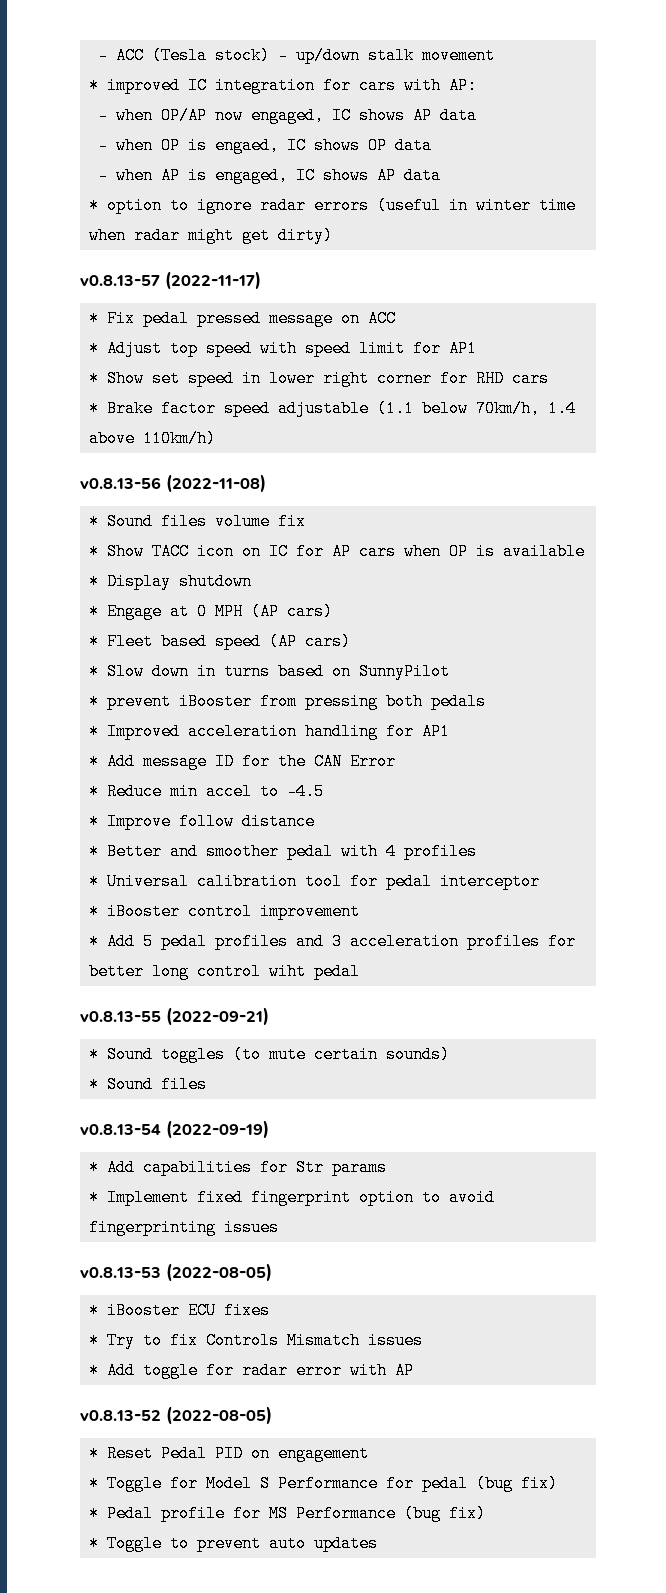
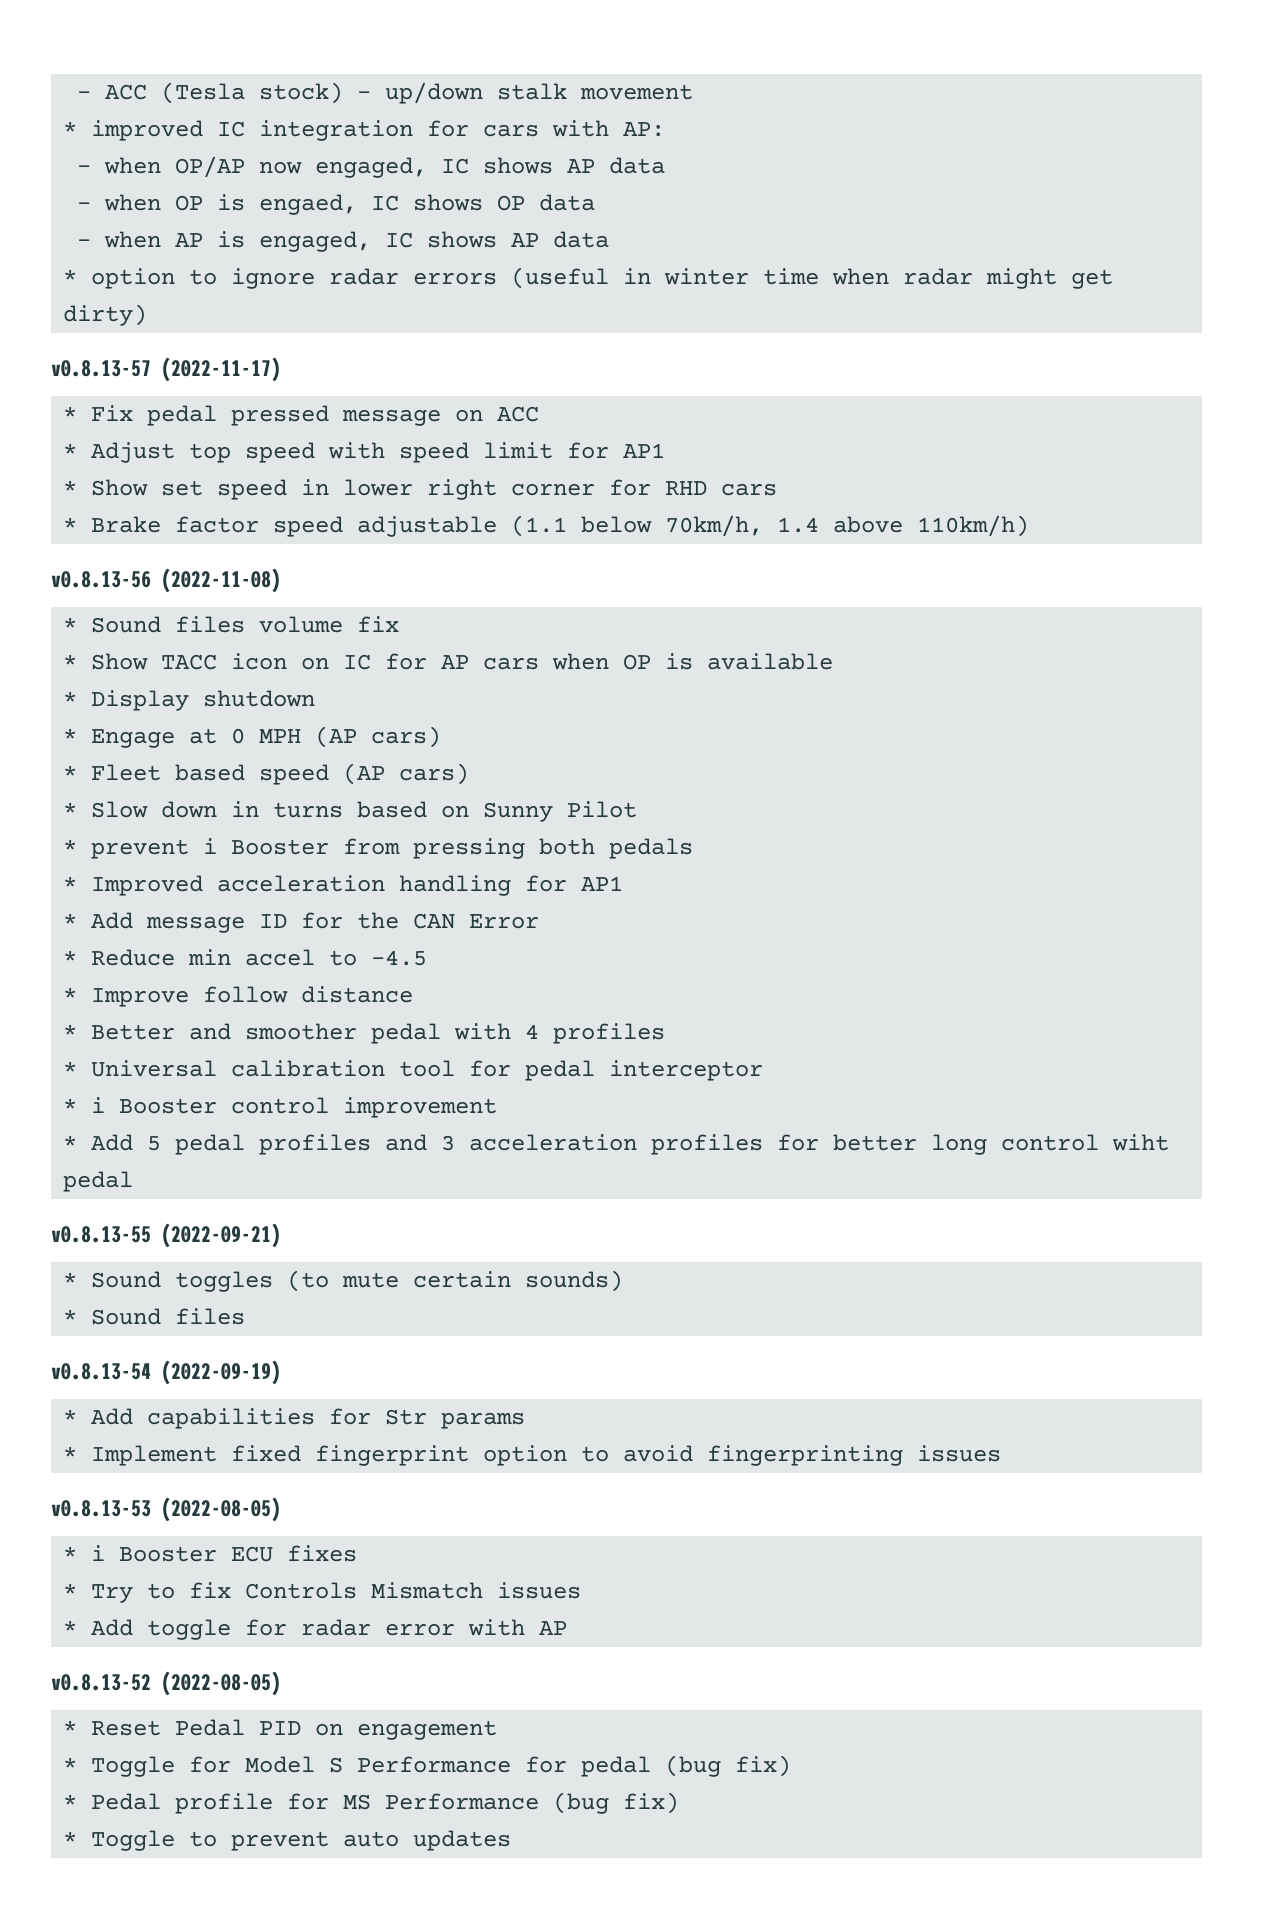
[359,663,451,680] SunnyPilot -> [483,801,637,822] Sunny Pilot
[179,693,253,710] iBooster -> [203,838,329,855] i Booster
[107,903,181,920] iBooster -> [91,1097,217,1114] i Booster
[107,1302,181,1319] iBooster -> [91,1545,217,1562] i Booster

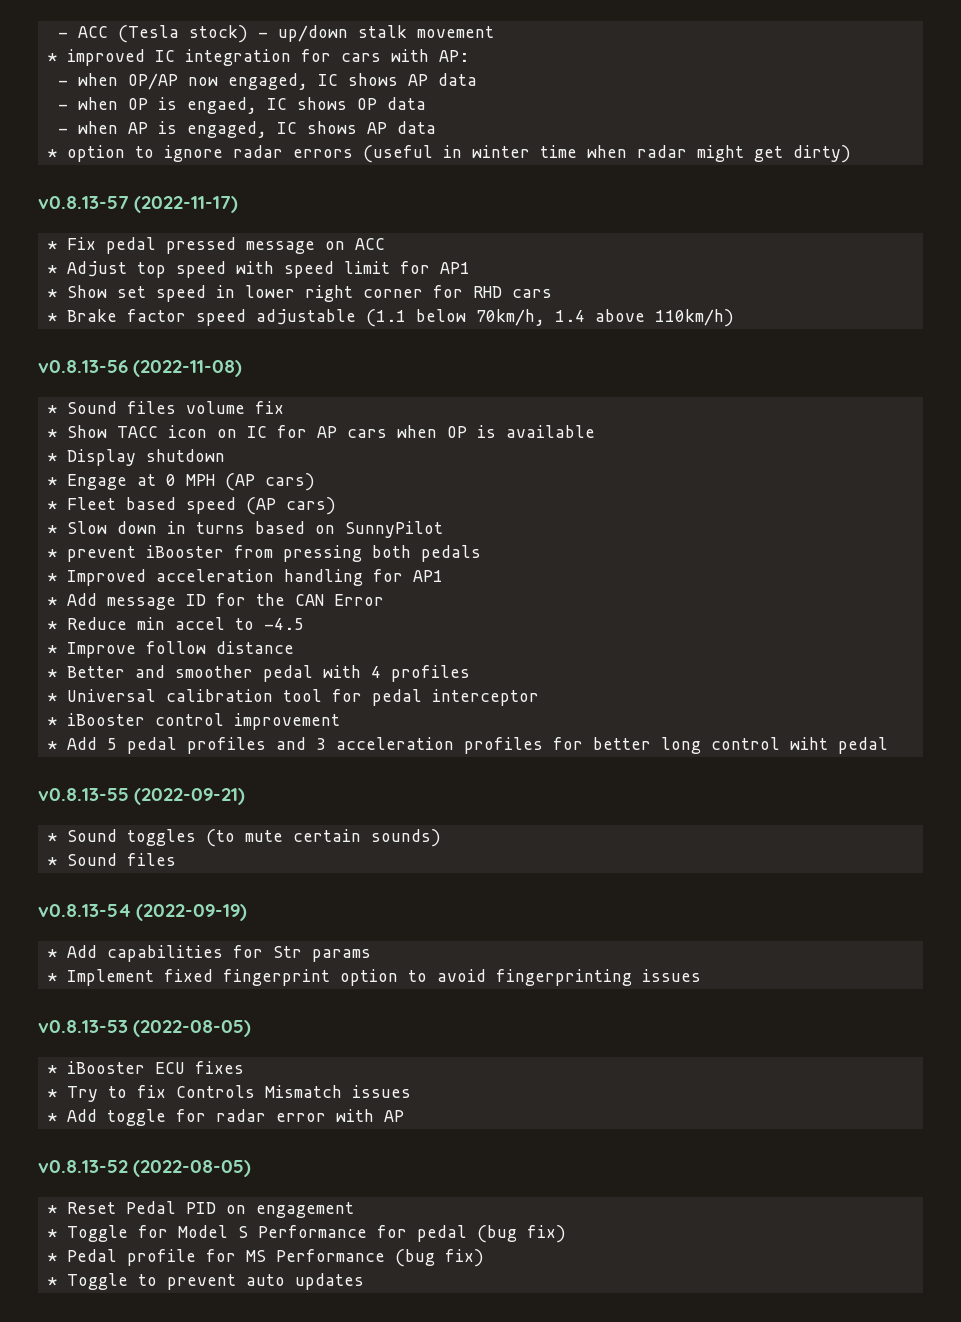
[483,801,637,822] Sunny Pilot -> [345,521,444,538] SunnyPilot
[203,838,329,855] i Booster -> [146,545,225,558] iBooster
[91,1097,217,1114] i Booster -> [67,713,146,726] iBooster
[91,1545,217,1562] i Booster -> [67,1061,146,1074] iBooster

